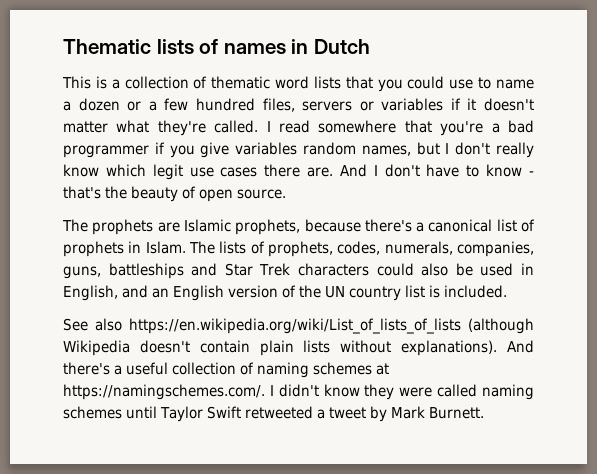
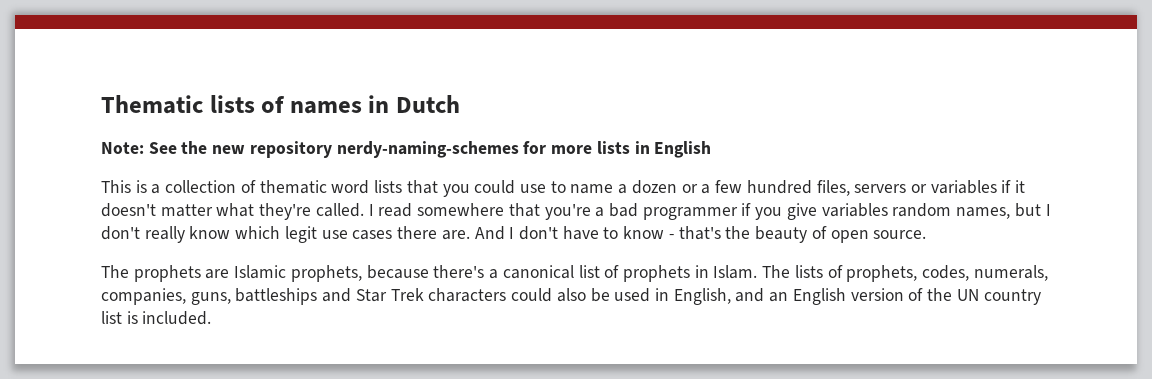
(370, 46) none -> [101,141,712,158] // Note: See the new repository nerdy-naming-schemes for more lists in English
[63,318,534,334] [63,340,534,356] [63,362,389,378] [63,384,534,400] [63,406,484,422] // See also https://en.wikipedia.org/wiki/List_of_lists_of_lists (although Wikipedia doesn't contain plain lists without explanations). And there's a useful collection of naming schemes at https://namingschemes.com/. I didn't know they were called naming schemes until Taylor Swift retweeted a tweet by Mark Burnett. -> (212, 318) none

